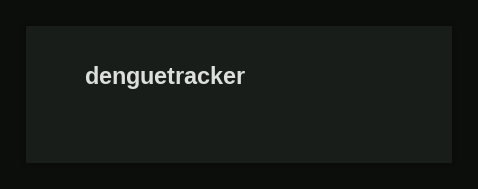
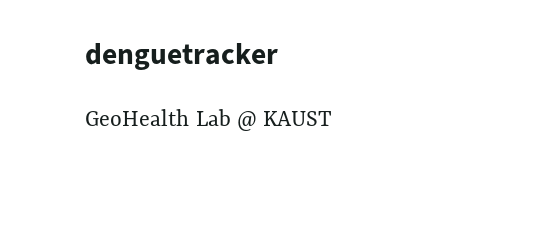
(245, 77) none -> [85,109,332,131] // GeoHealth Lab @ KAUST

